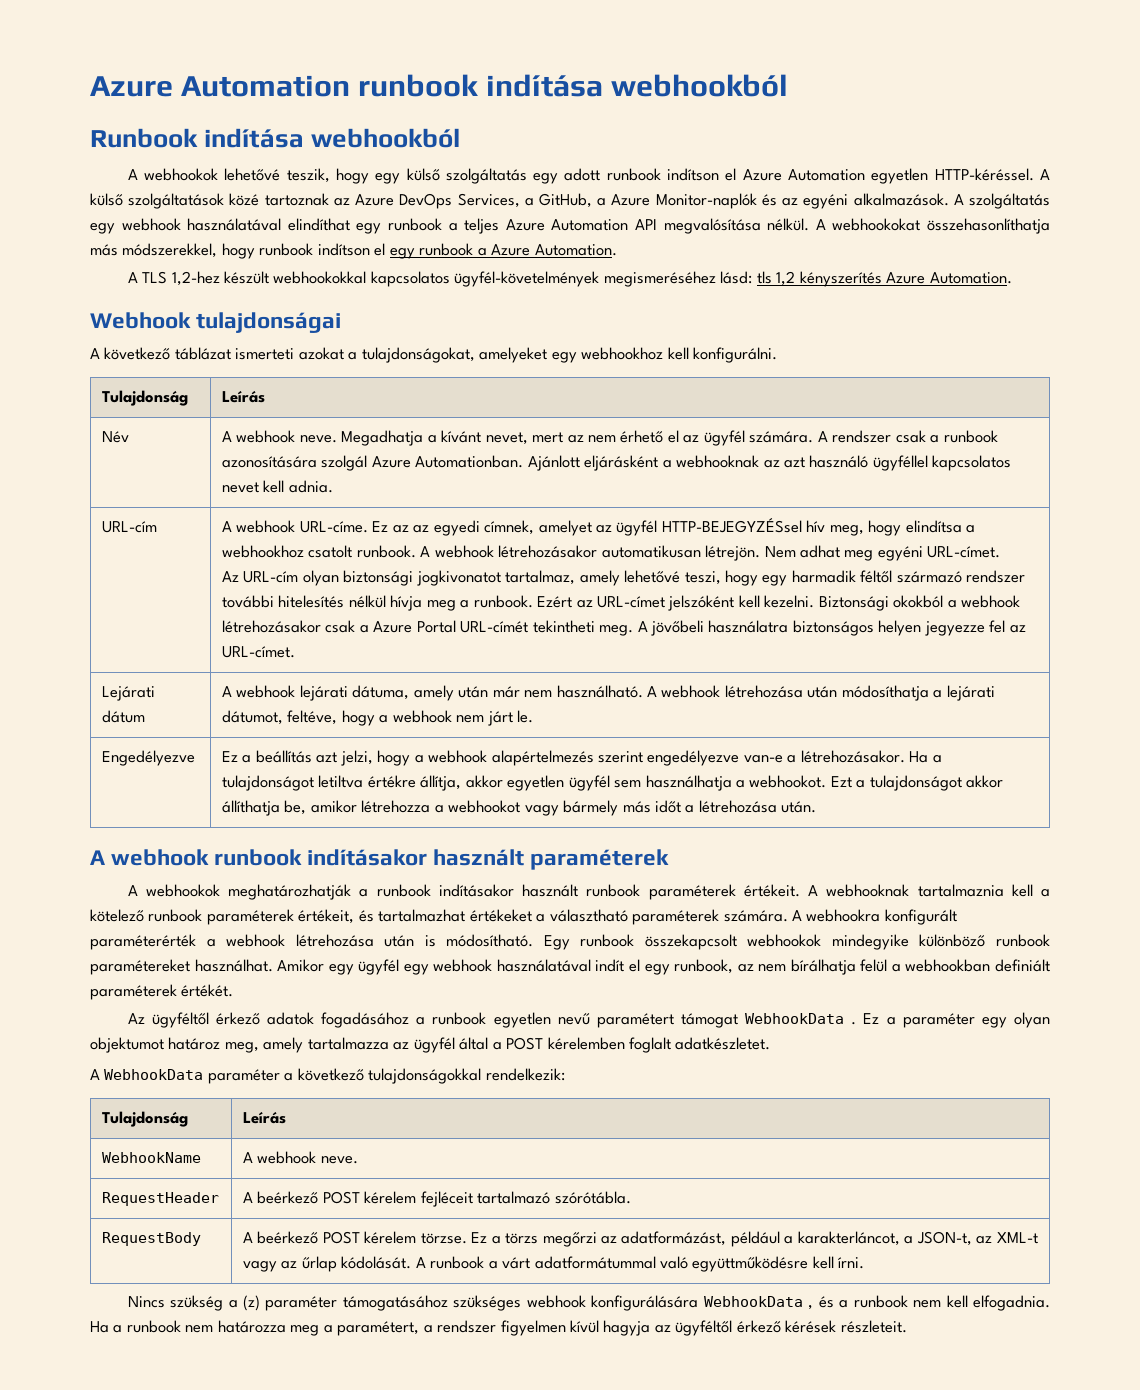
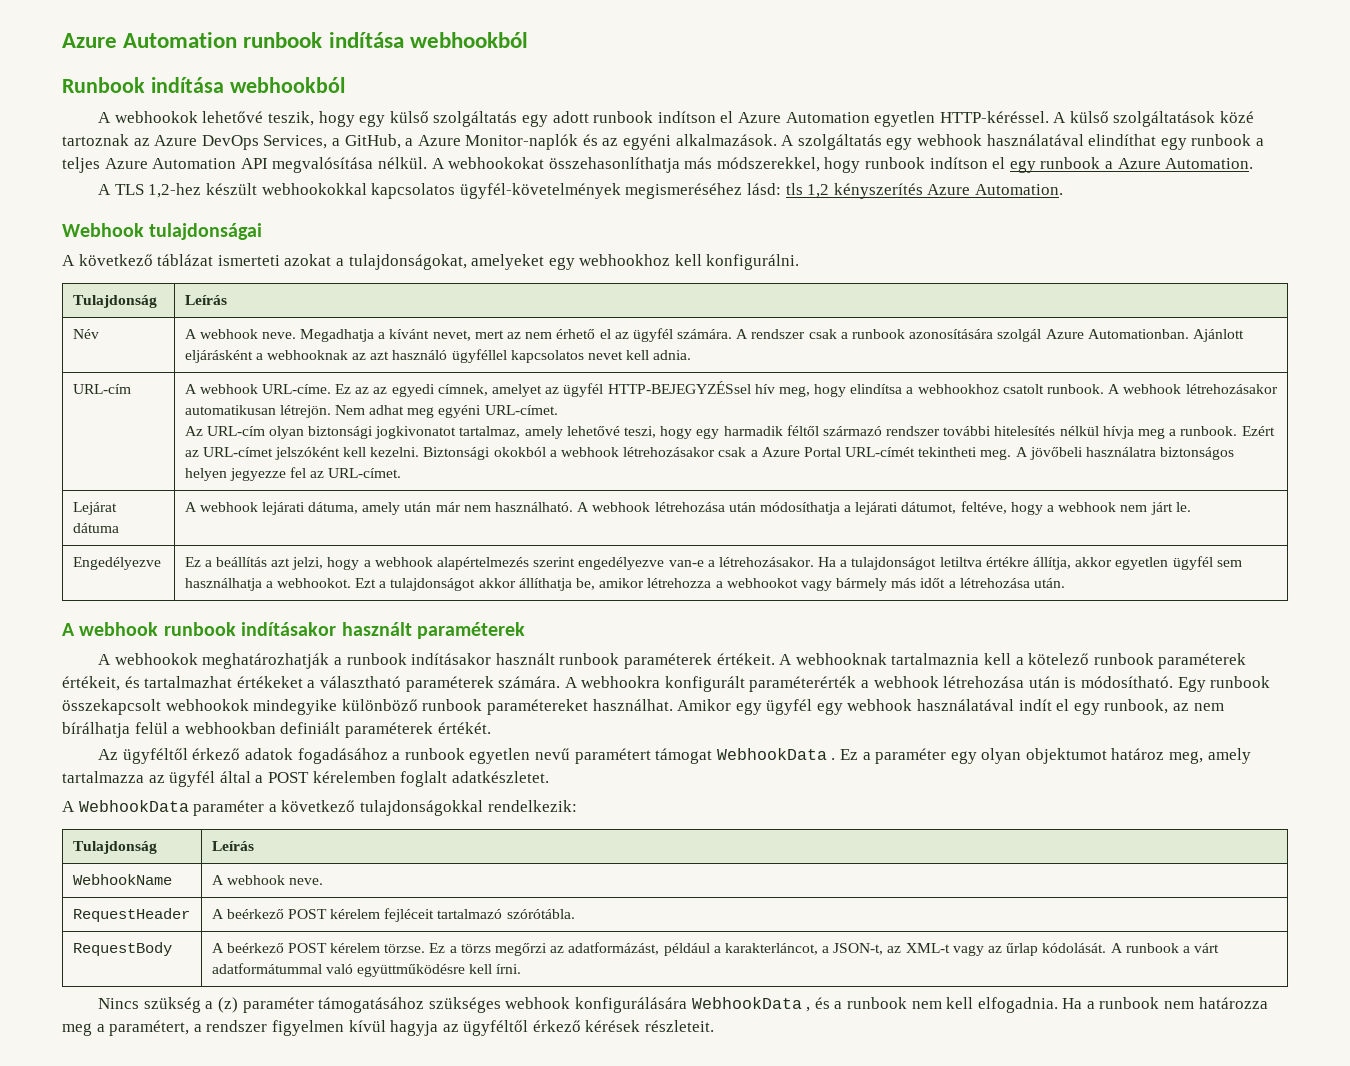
[101,686,155,701] [101,710,145,723] Lejárati dátum -> [72,502,117,515] [72,523,119,533] Lejárat dátuma

